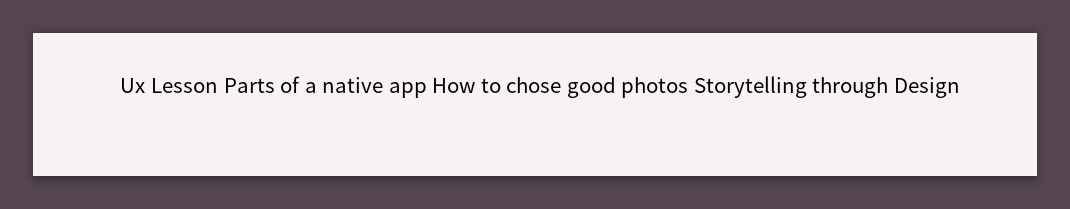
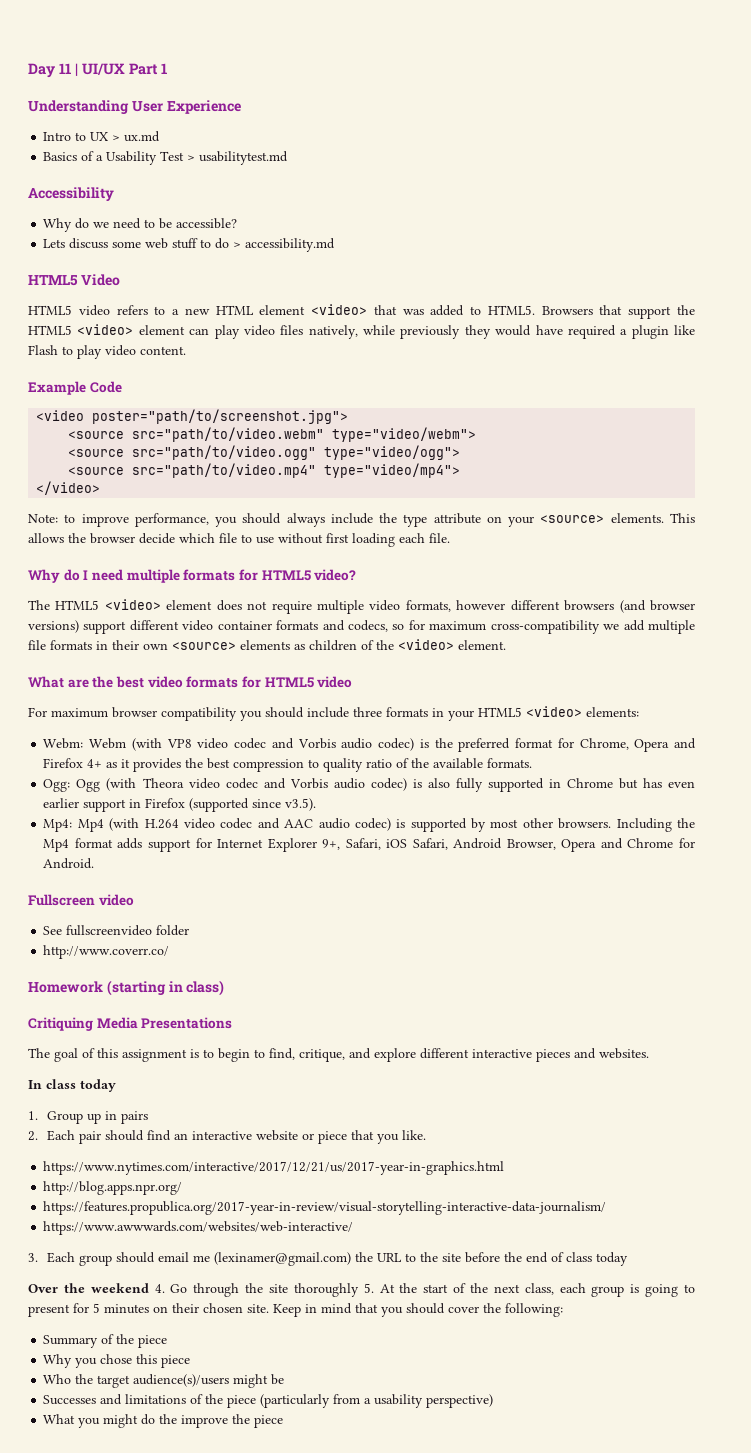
[120,76,960,98] Ux Lesson Parts of a native app How to chose good photos Storytelling through Design -> [28,63,167,78] [28,100,241,114] [43,131,161,142] [43,151,289,165] [28,187,114,201] [43,218,238,232] [43,238,336,252] [28,274,120,286] [28,304,695,319] [28,324,695,339] [28,345,186,359] [28,381,122,395] [36,409,349,424] [68,427,477,442] [68,445,461,460] [68,463,461,478] [36,481,101,495] [28,513,695,527] [28,533,450,547] [28,569,357,583] [28,599,696,614] [28,620,696,634] [28,639,506,651] [28,676,353,688] [28,706,639,721] [43,738,697,752] [43,758,533,772] [43,778,695,792] [43,798,317,812] [43,818,695,832] [43,838,696,852] [43,858,95,869] [28,894,134,906] [43,925,190,936] [43,945,170,959] [28,980,225,996] [28,1017,233,1031] [28,1048,649,1062] [28,1079,116,1092] [28,1111,149,1124] [28,1130,427,1144] [43,1161,505,1175] [43,1181,183,1195] [43,1201,607,1215] [43,1221,354,1235] [28,1252,629,1266] [28,1283,695,1297] [28,1303,563,1317] [43,1334,168,1348] [43,1354,191,1368] [43,1374,285,1388] [43,1394,494,1408] [43,1414,284,1428] Day 11 | UI/UX Part 1 // Understanding User Experience // Intro to UX > ux.md // Basics of a Usability Test > usabilitytest.md // Accessibility // Why do we need to be accessible? // Lets discuss some web stuff to do > accessibility.md // HTML5 Video // HTML5 video refers to a new HTML element <video> that was added to HTML5. Browsers that support the HTML5 <video> element can play video files natively, while previously they would have required a plugin like Flash to play video content. // Example Code // <video poster="path/to/screenshot.jpg"> // <source src="path/to/video.webm" type="video/webm"> // <source src="path/to/video.ogg" type="video/ogg"> // <source src="path/to/video.mp4" type="video/mp4"> // </video> // Note: to improve performance, you should always include the type attribute on your <source> elements. This allows the browser decide which file to use without first loading each file. // Why do I need multiple formats for HTML5 video? // The HTML5 <video> element does not require multiple video formats, however different browsers (and browser versions) support different video container formats and codecs, so for maximum cross-compatibility we add multiple file formats in their own <source> elements as children of the <video> element. // What are the best video formats for HTML5 video // For maximum browser compatibility you should include three formats in your HTML5 <video> elements: // Webm: Webm (with VP8 video codec and Vorbis audio codec) is the preferred format for Chrome, Opera and Firefox 4+ as it provides the best compression to quality ratio of the available formats. // Ogg: Ogg (with Theora video codec and Vorbis audio codec) is also fully supported in Chrome but has even earlier support in Firefox (supported since v3.5). // Mp4: Mp4 (with H.264 video codec and AAC audio codec) is supported by most other browsers. Including the Mp4 format adds support for Internet Explorer 9+, Safari, iOS Safari, Android Browser, Opera and Chrome for Android. // Fullscreen video // See fullscreenvideo folder // http://www.coverr.co/ // Homework (starting in class) // Critiquing Media Presentations // The goal of this assignment is to begin to find, critique, and explore different interactive pieces and websites. // In class today // 1. Group up in pairs // 2. Each pair should find an interactive website or piece that you like. // https://www.nytimes.com/interactive/2017/12/21/us/2017-year-in-graphics.html // http://blog.apps.npr.org/ // https://features.propublica.org/2017-year-in-review/visual-storytelling-interactive-data-journalism/ // https://www.awwwards.com/websites/web-interactive/ // 3. Each group should email me (lexinamer@gmail.com) the URL to the site before the end of class today // Over the weekend 4. Go through the site thoroughly 5. At the start of the next class, each group is going to present for 5 minutes on their chosen site. Keep in mind that you should cover the following: // Summary of the piece // Why you chose this piece // Who the target audience(s)/users might be // Successes and limitations of the piece (particularly from a usability perspective) // What you might do the improve the piece

